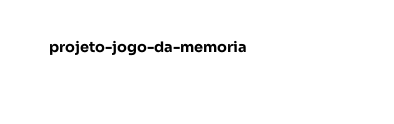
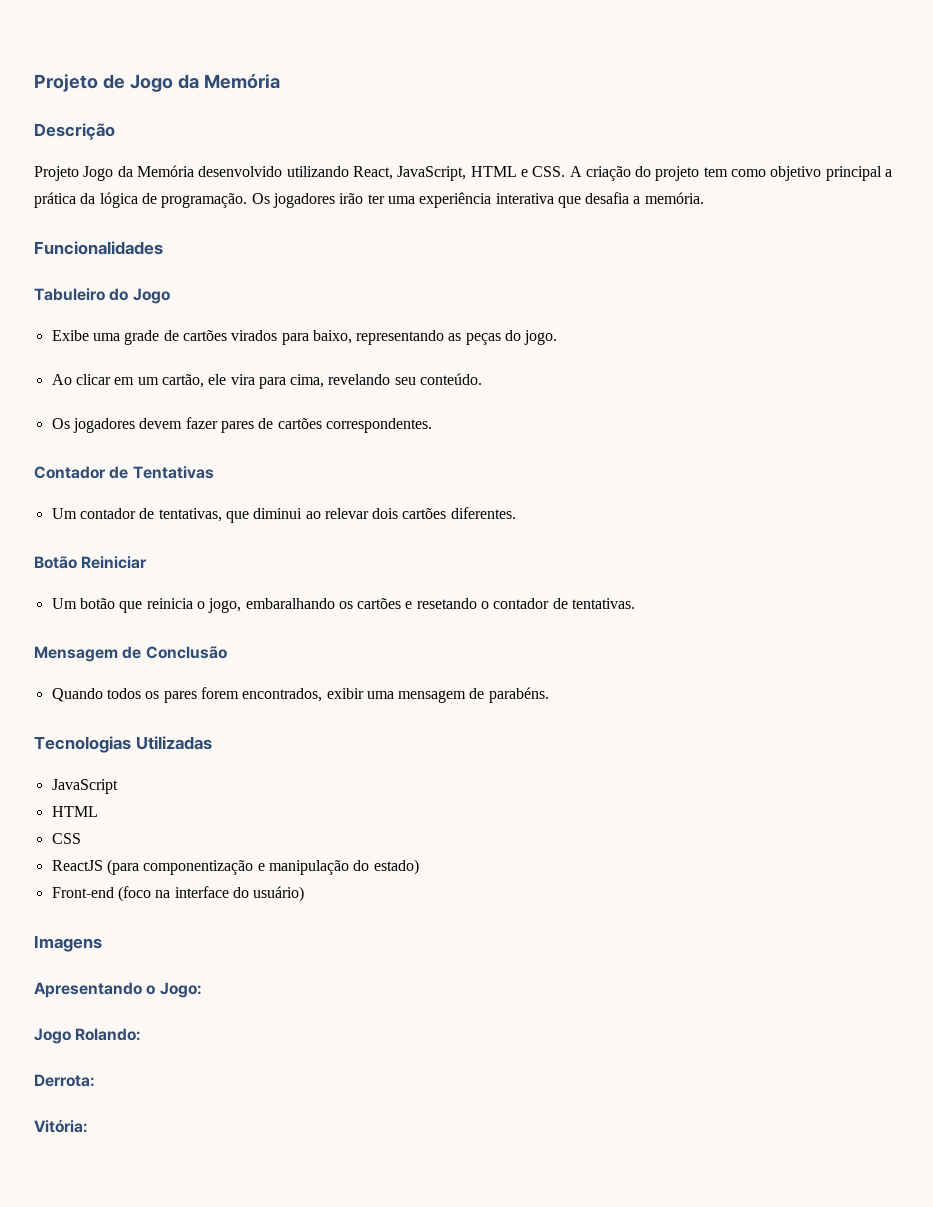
[49,40,247,56] projeto-jogo-da-memoria -> [34,74,280,92] [34,123,115,140] [34,165,893,181] [34,192,704,208] [34,241,163,255] [34,288,170,304] [51,330,558,345] [51,373,483,389] [51,417,432,433] [34,466,214,479] [51,507,516,523] [34,556,148,569] [51,598,636,613] [34,646,227,662] [51,687,549,703] [34,736,212,753] [51,779,118,794] [51,806,98,817] [51,833,81,844] [51,859,419,875] [51,886,305,902] [34,935,102,952] [34,982,202,998] [34,1028,142,1044] [34,1074,95,1087] [34,1119,88,1133] Projeto de Jogo da Memória // Descrição // Projeto Jogo da Memória desenvolvido utilizando React, JavaScript, HTML e CSS. A criação do projeto tem como objetivo principal a prática da lógica de programação. Os jogadores irão ter uma experiência interativa que desafia a memória. // Funcionalidades // Tabuleiro do Jogo // Exibe uma grade de cartões virados para baixo, representando as peças do jogo. // Ao clicar em um cartão, ele vira para cima, revelando seu conteúdo. // Os jogadores devem fazer pares de cartões correspondentes. // Contador de Tentativas // Um contador de tentativas, que diminui ao relevar dois cartões diferentes. // Botão Reiniciar // Um botão que reinicia o jogo, embaralhando os cartões e resetando o contador de tentativas. // Mensagem de Conclusão // Quando todos os pares forem encontrados, exibir uma mensagem de parabéns. // Tecnologias Utilizadas // JavaScript // HTML // CSS // ReactJS (para componentização e manipulação do estado) // Front-end (foco na interface do usuário) // Imagens // Apresentando o Jogo: // Jogo Rolando: // Derrota: // Vitória:

